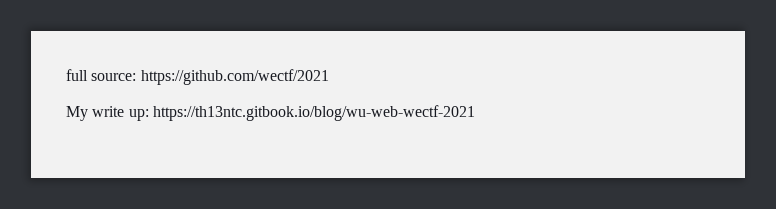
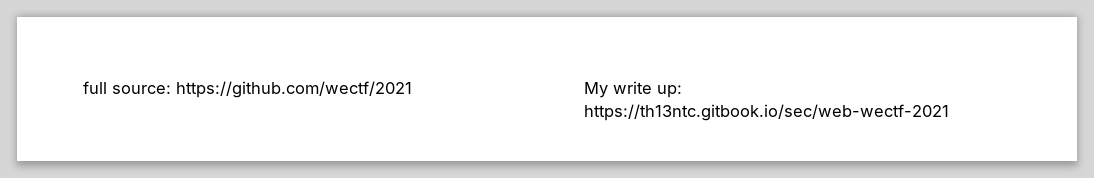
[152,105,475,121] https://th13ntc.gitbook.io/blog/wu-web-wectf-2021 -> [584,104,949,121] https://th13ntc.gitbook.io/sec/web-wectf-2021

